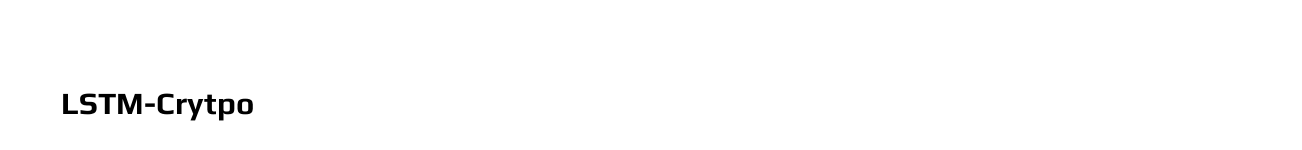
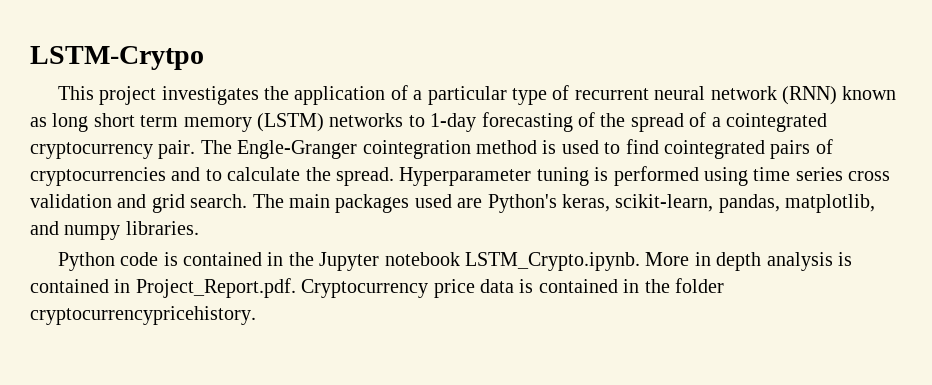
(254, 107) none -> [57,85,897,105] [30,112,827,132] [30,139,833,159] [30,166,891,186] [30,194,876,213] [30,221,199,240] [57,252,853,271] [30,278,724,298] [30,306,256,325] // This project investigates the application of a particular type of recurrent neural network (RNN) known as long short term memory (LSTM) networks to 1-day forecasting of the spread of a cointegrated cryptocurrency pair. The Engle-Granger cointegration method is used to find cointegrated pairs of cryptocurrencies and to calculate the spread. Hyperparameter tuning is performed using time series cross validation and grid search. The main packages used are Python's keras, scikit-learn, pandas, matplotlib, and numpy libraries. // Python code is contained in the Jupyter notebook LSTM_Crypto.ipynb. More in depth analysis is contained in Project_Report.pdf. Cryptocurrency price data is contained in the folder cryptocurrencypricehistory.

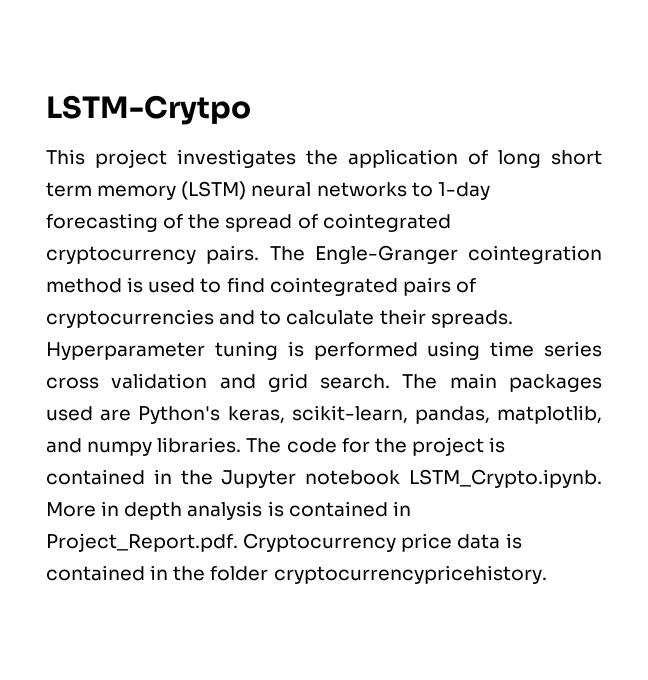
[413,85,897,105] [30,117,47,127] a particular type of recurrent neural network (RNN) known as -> (488, 157) none
(324, 122) none -> [251,182,312,197] neural
[711,117,721,127] a -> (318, 221) none
[158,140,196,159] pair. -> [206,245,260,264] pairs.
[305,167,394,186] the spread. -> [379,309,513,328] their spreads.
[57,252,159,271] // Python code -> [246,437,484,456] The code for the project

